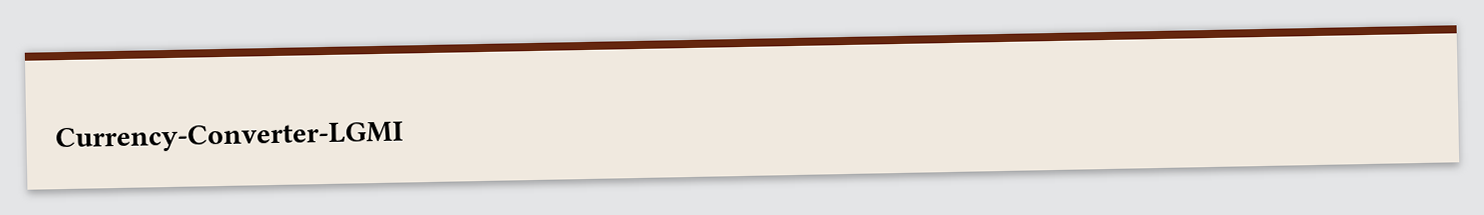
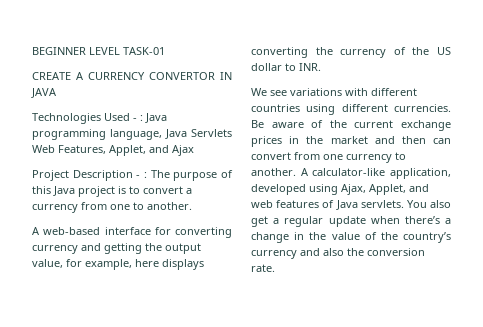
[55,121,404,154] Currency-Converter-LGMI -> [32,47,165,55] [32,72,232,80] [31,88,57,98] [32,113,167,124] [32,129,232,140] [32,145,194,156] [32,170,233,181] [32,186,192,197] [32,202,192,213] [32,227,232,238] [32,243,201,254] [32,259,204,270] [251,47,451,58] [251,63,321,71] [251,88,417,96] [251,104,451,115] [251,120,451,131] [251,136,451,147] [251,152,406,163] [251,168,451,179] [251,184,429,195] [251,200,451,210] [251,216,451,227] [251,232,451,243] [251,248,425,259] [251,264,275,272] BEGINNER LEVEL TASK-01 // CREATE A CURRENCY CONVERTOR IN JAVA // Technologies Used - : Java programming language, Java Servlets Web Features, Applet, and Ajax // Project Description - : The purpose of this Java project is to convert a currency from one to another. // A web-based interface for converting currency and getting the output value, for example, here displays converting the currency of the US dollar to INR. // We see variations with different countries using different currencies. Be aware of the current exchange prices in the market and then can convert from one currency to another. A calculator-like application, developed using Ajax, Applet, and web features of Java servlets. You also get a regular update when there’s a change in the value of the country’s currency and also the conversion rate.

